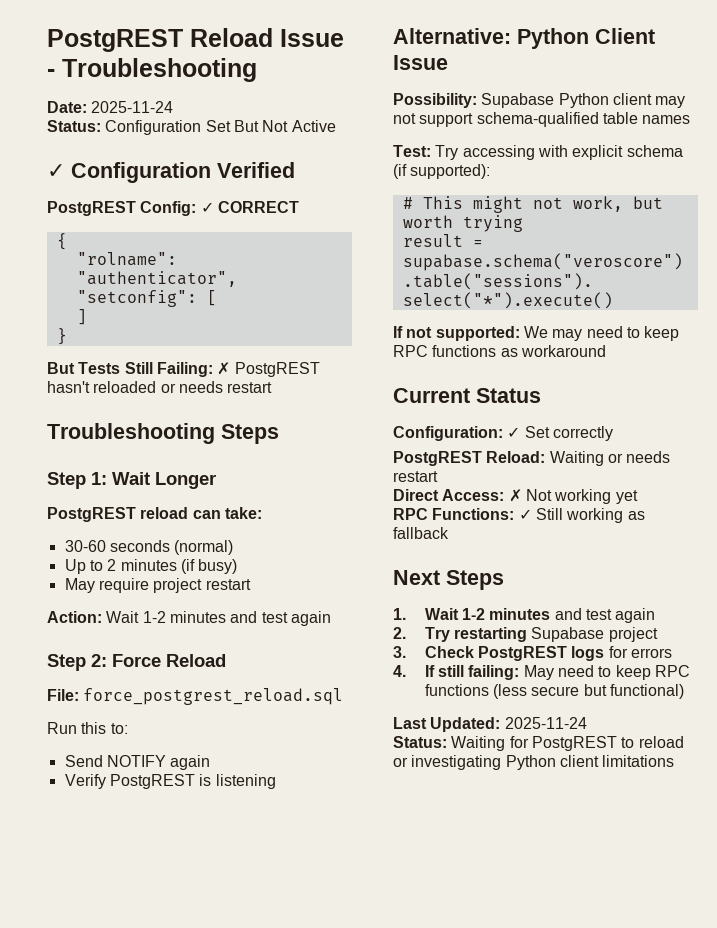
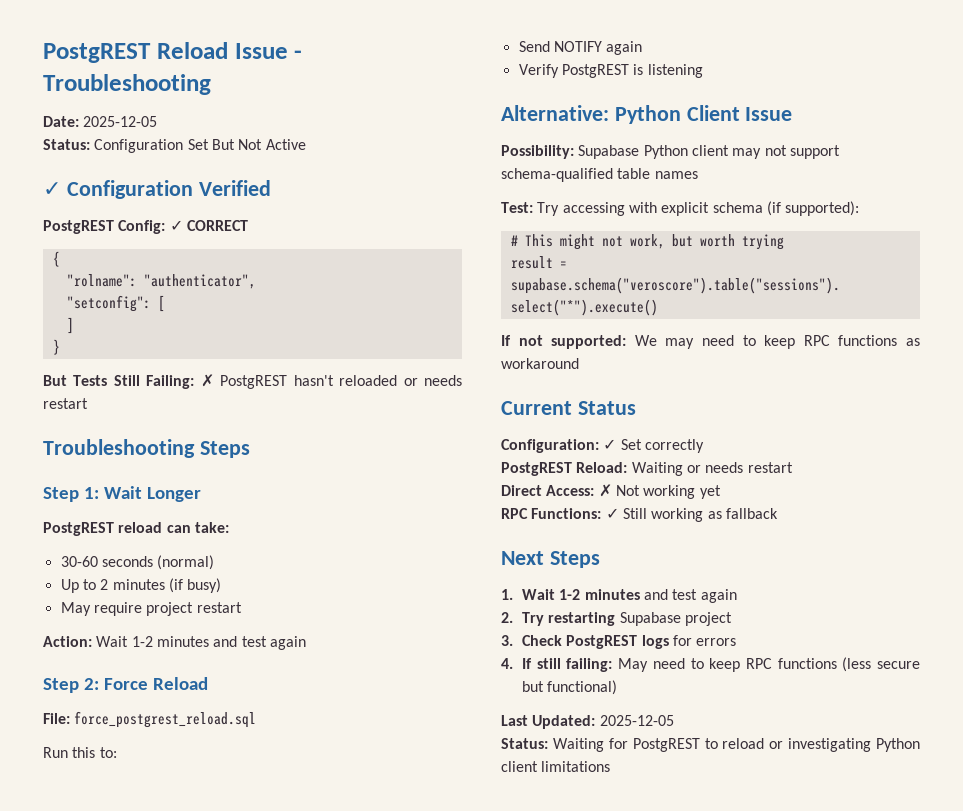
[91,101,174,113] 2025-11-24 -> [83,116,158,127] 2025-12-05
[504,717,587,729] 2025-11-24 -> [599,715,674,726] 2025-12-05

